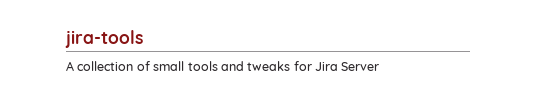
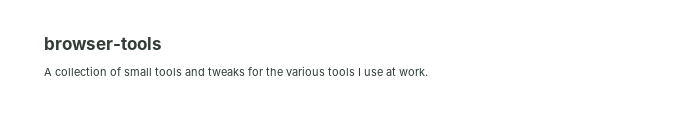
[65,30,143,48] jira-tools -> [44,37,162,50] browser-tools
[315,62,380,71] Jira Server -> [266,66,428,76] the various tools I use at work.

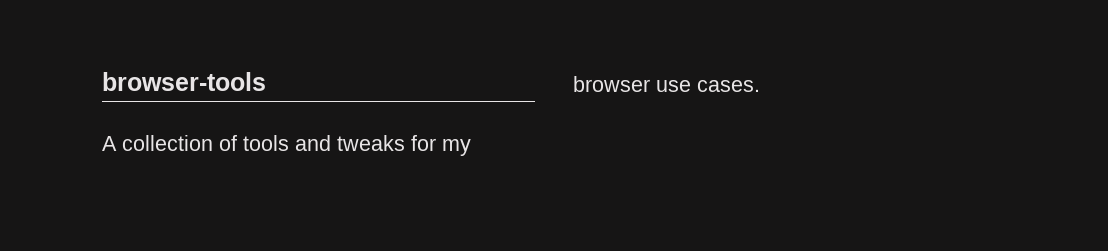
[124,68,152,76] small -> (237, 143) none
[266,66,428,76] the various tools I use at work. -> [442,139,471,156] [573,76,760,92] my browser use cases.

